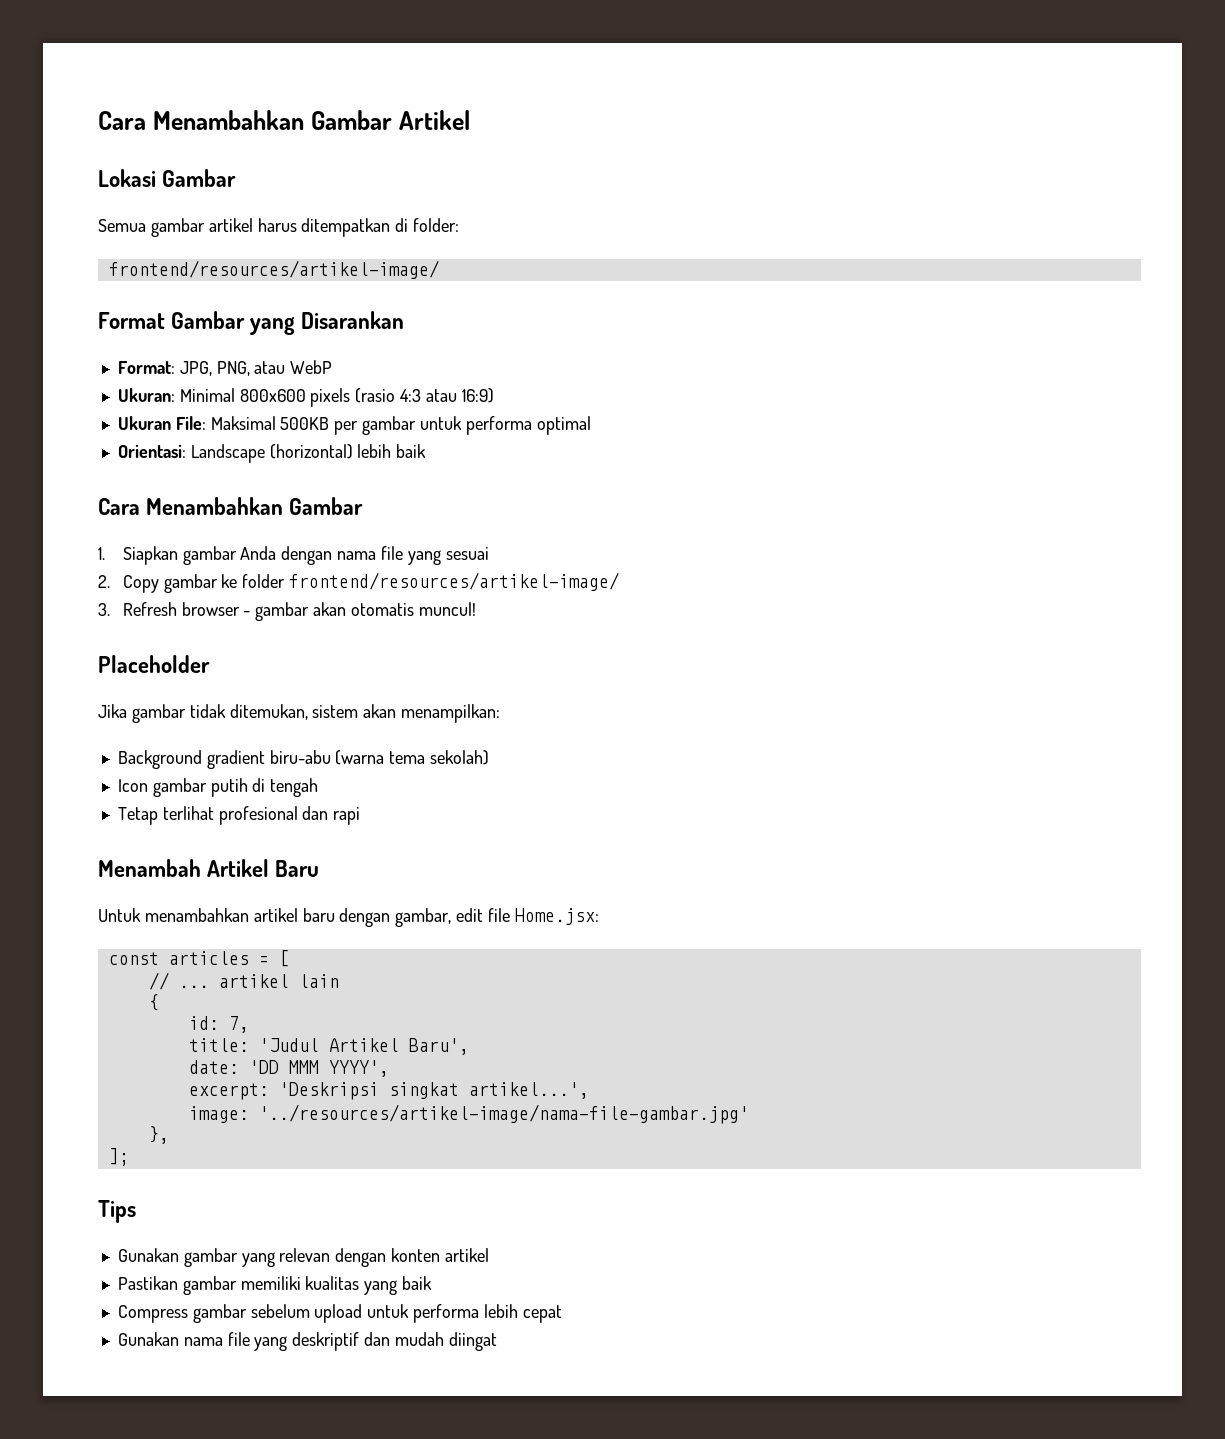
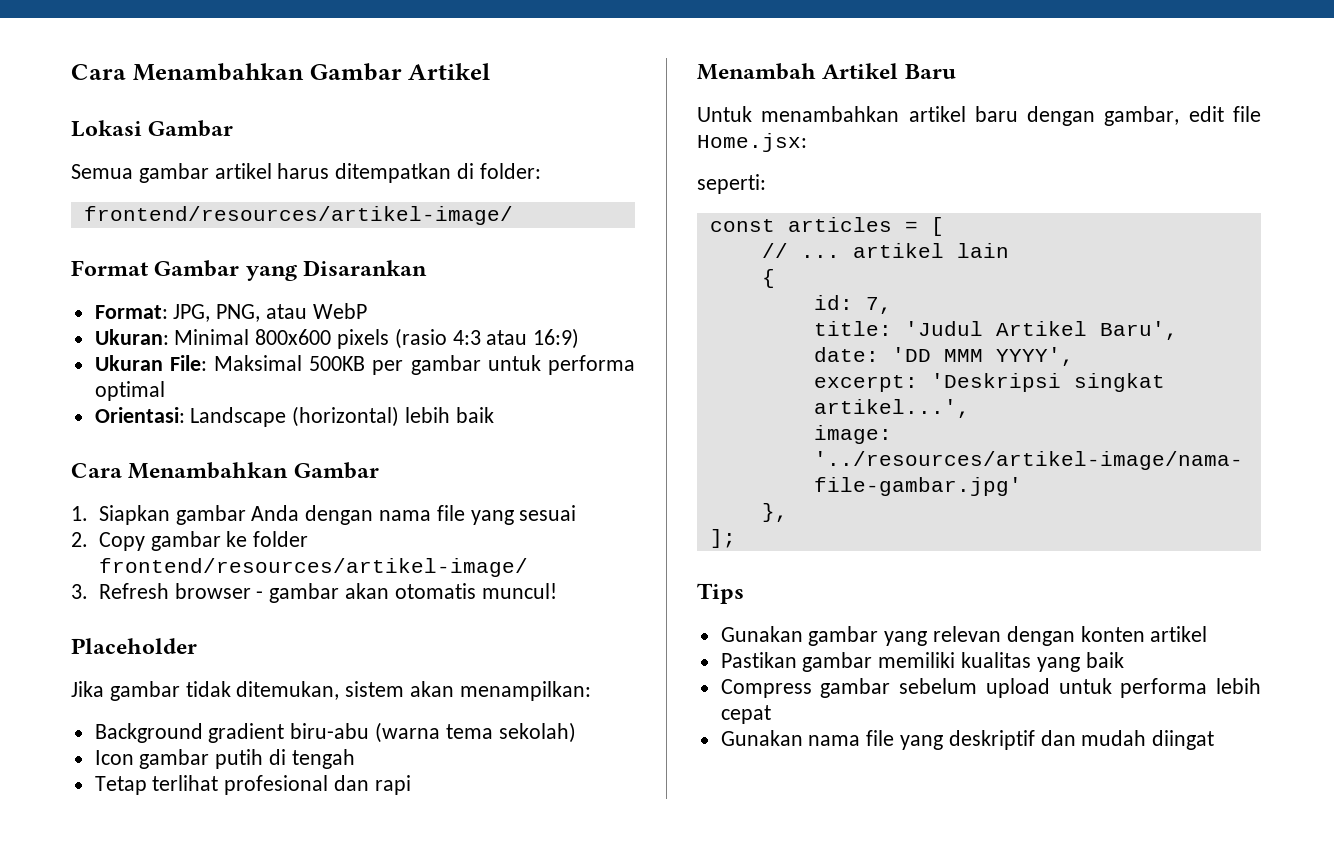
(599, 916) none -> [697,174,766,194] // seperti:

